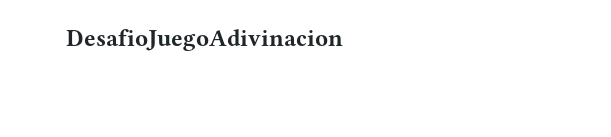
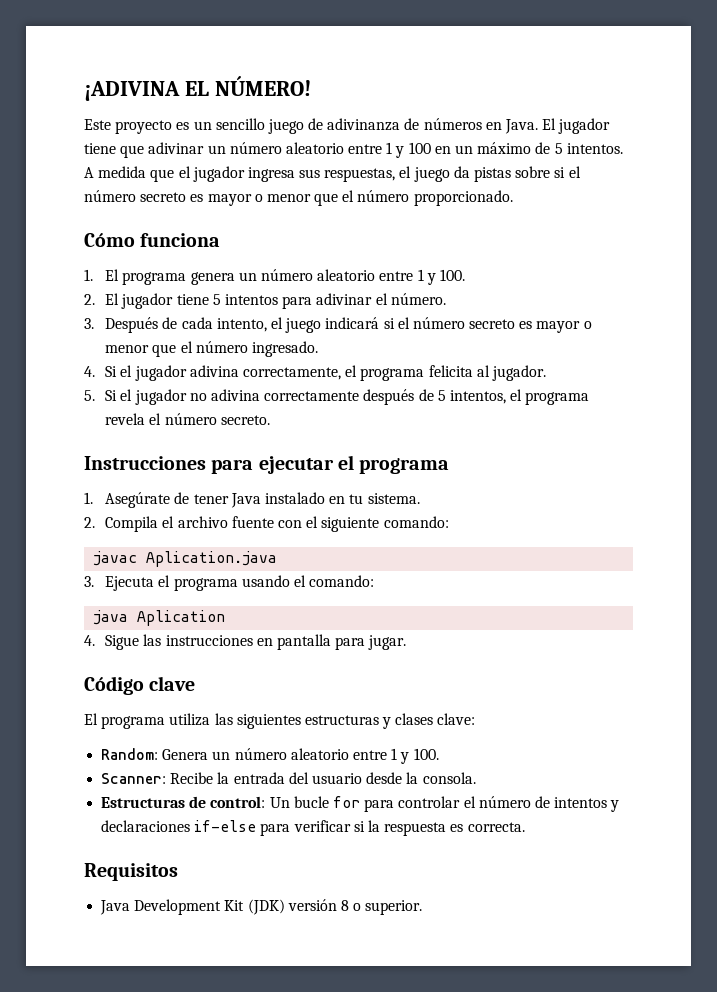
[66,29,343,51] DesafioJuegoAdivinacion -> [84,76,311,101] [84,118,611,134] [84,142,623,158] [84,166,581,182] [84,190,513,206] [84,233,221,247] [84,269,465,285] [84,293,446,309] [84,317,592,333] [105,341,318,357] [84,365,546,381] [84,389,590,405] [105,413,270,425] [84,455,450,474] [84,492,420,508] [84,516,449,532] [93,551,278,567] [84,575,375,591] [93,610,226,626] [84,634,407,650] [84,676,196,695] [84,713,476,729] [101,748,439,764] [101,772,476,784] [101,796,620,812] [101,820,525,836] [84,863,178,881] [100,899,423,915] ¡ADIVINA EL NÚMERO! // Este proyecto es un sencillo juego de adivinanza de números en Java. El jugador tiene que adivinar un número aleatorio entre 1 y 100 en un máximo de 5 intentos. A medida que el jugador ingresa sus respuestas, el juego da pistas sobre si el número secreto es mayor o menor que el número proporcionado. // Cómo funciona // 1. El programa genera un número aleatorio entre 1 y 100. // 2. El jugador tiene 5 intentos para adivinar el número. // 3. Después de cada intento, el juego indicará si el número secreto es mayor o menor que el número ingresado. // 4. Si el jugador adivina correctamente, el programa felicita al jugador. // 5. Si el jugador no adivina correctamente después de 5 intentos, el programa revela el número secreto. // Instrucciones para ejecutar el programa // 1. Asegúrate de tener Java instalado en tu sistema. // 2. Compila el archivo fuente con el siguiente comando: // javac Aplication.java // 3. Ejecuta el programa usando el comando: // java Aplication // 4. Sigue las instrucciones en pantalla para jugar. // Código clave // El programa utiliza las siguientes estructuras y clases clave: // Random: Genera un número aleatorio entre 1 y 100. // Scanner: Recibe la entrada del usuario desde la consola. // Estructuras de control: Un bucle for para controlar el número de intentos y declaraciones if-else para verificar si la respuesta es correcta. // Requisitos // Java Development Kit (JDK) versión 8 o superior.

